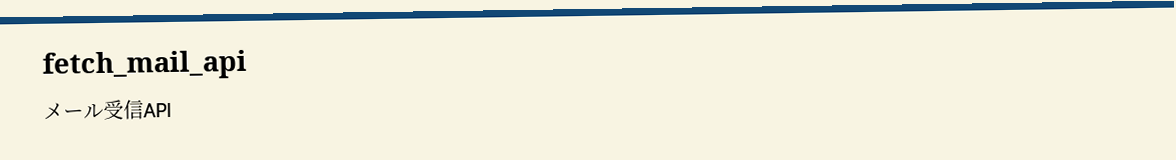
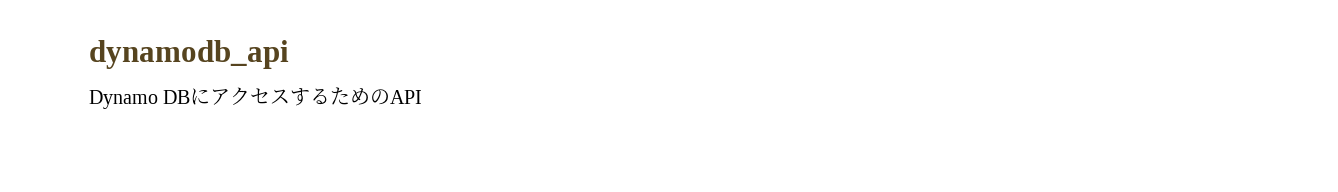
[42,49,247,81] [43,99,144,120] fetch_mail_api // メール受信 -> [89,40,289,69] [89,87,391,109] dynamodb_api // Dynamo DBにアクセスするための

